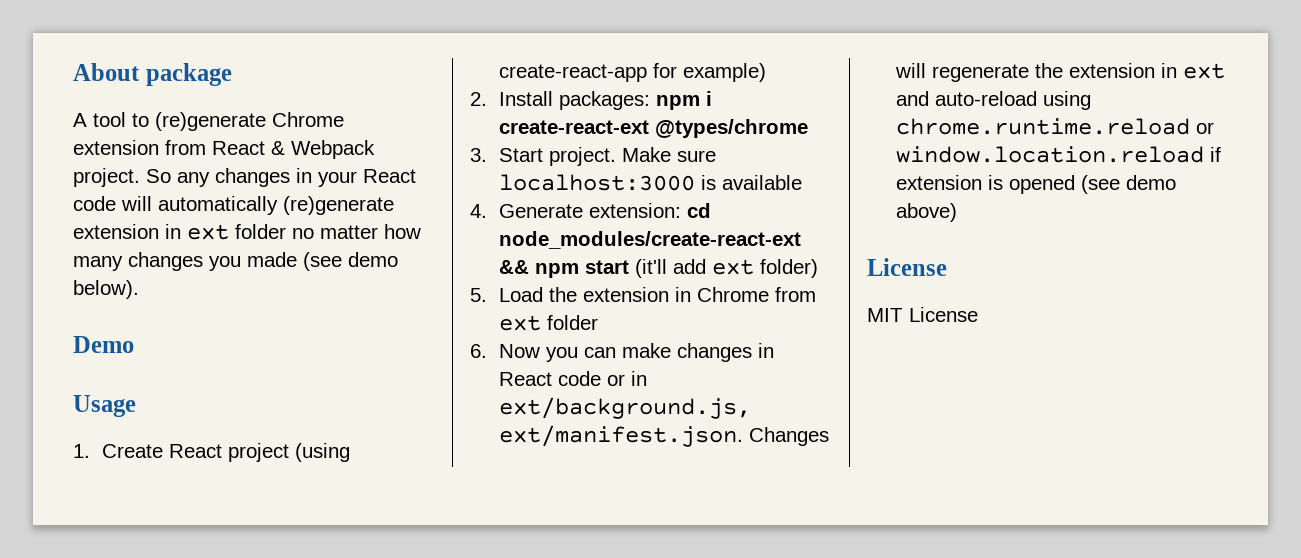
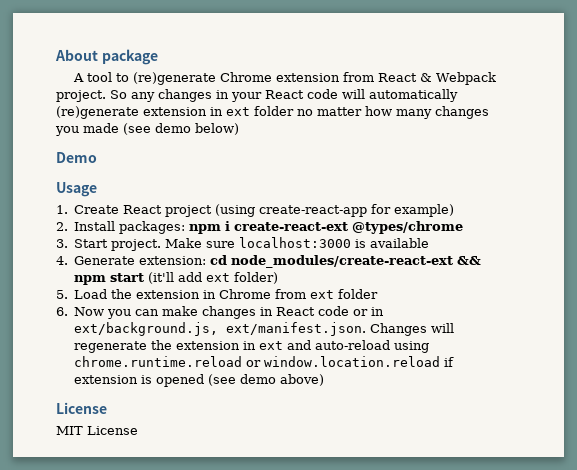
[73,280,139,299] below). -> [195,123,239,135] below)

